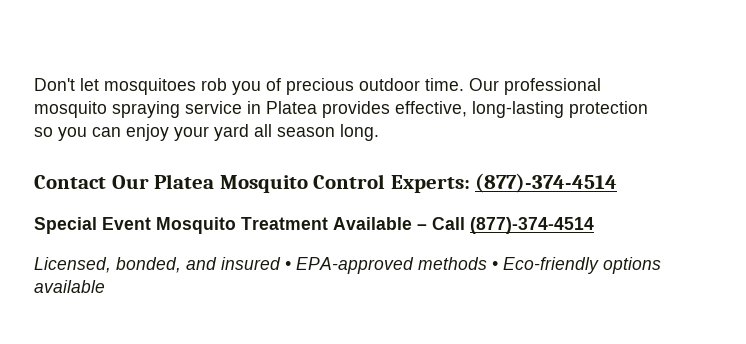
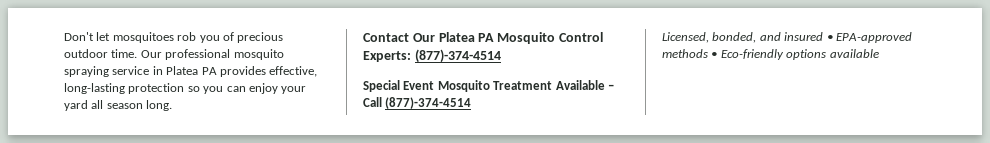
(317, 107) none -> [201,67,217,75] PA
(215, 181) none -> [478,33,495,42] PA

